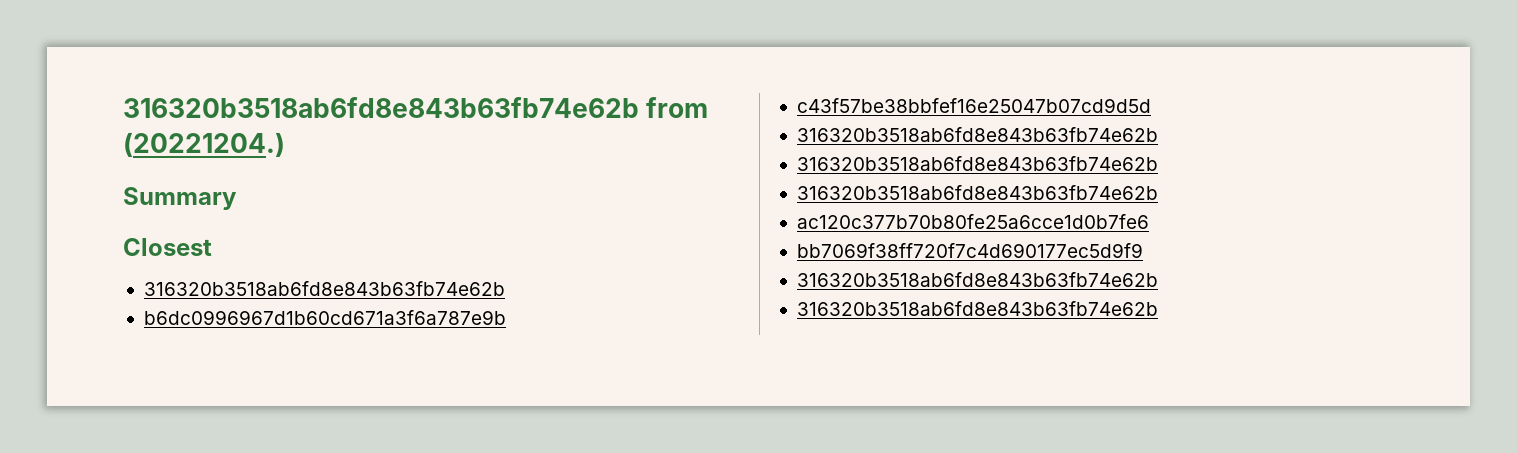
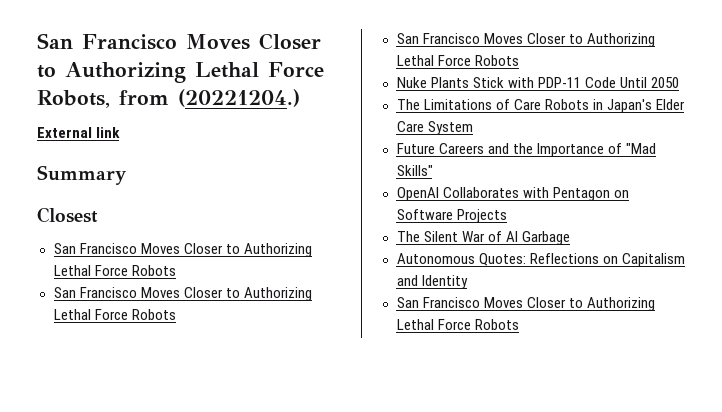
[123,97,639,118] 316320b3518ab6fd8e843b63fb74e62b -> [37,33,321,50] [37,62,324,83] [37,90,110,108] San Francisco Moves Closer to Authorizing Lethal Force Robots,
(285, 144) none -> [37,127,121,138] // External link
[143,281,505,296] [143,310,506,325] [796,98,1151,113] [796,127,1158,142] [796,156,1158,171] [796,185,1158,200] [796,214,1149,229] [796,243,1143,258] [796,272,1158,287] [796,301,1158,316] 316320b3518ab6fd8e843b63fb74e62b // b6dc0996967d1b60cd671a3f6a787e9b // c43f57be38bbfef16e25047b07cd9d5d // 316320b3518ab6fd8e843b63fb74e62b // 316320b3518ab6fd8e843b63fb74e62b // 316320b3518ab6fd8e843b63fb74e62b // ac120c377b70b80fe25a6cce1d0b7fe6 // bb7069f38ff720f7c4d690177ec5d9f9 // 316320b3518ab6fd8e843b63fb74e62b // 316320b3518ab6fd8e843b63fb74e62b -> [53,243,312,257] [53,265,176,276] [53,287,312,301] [53,309,176,320] [396,33,655,47] [396,55,519,66] [396,77,679,88] [396,99,685,113] [396,121,473,135] [396,143,656,157] [396,165,433,176] [396,187,629,201] [396,209,507,223] [396,231,570,245] [396,253,685,267] [396,275,468,289] [396,297,655,311] [396,319,519,330] San Francisco Moves Closer to Authorizing Lethal Force Robots // San Francisco Moves Closer to Authorizing Lethal Force Robots // San Francisco Moves Closer to Authorizing Lethal Force Robots // Nuke Plants Stick with PDP-11 Code Until 2050 // The Limitations of Care Robots in Japan's Elder Care System // Future Careers and the Importance of "Mad Skills" // OpenAI Collaborates with Pentagon on Software Projects // The Silent War of AI Garbage // Autonomous Quotes: Reflections on Capitalism and Identity // San Francisco Moves Closer to Authorizing Lethal Force Robots

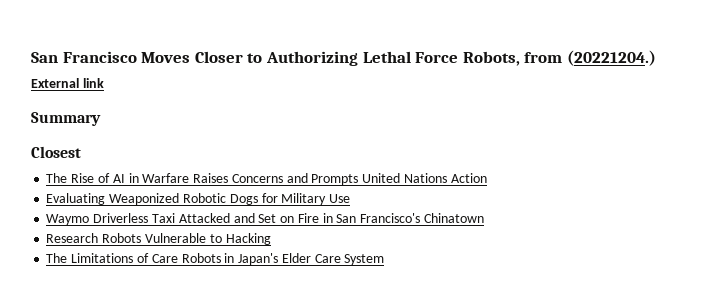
[53,243,312,257] [53,265,176,276] [53,287,312,301] [53,309,176,320] [396,33,655,47] [396,55,519,66] [396,77,679,88] San Francisco Moves Closer to Authorizing Lethal Force Robots // San Francisco Moves Closer to Authorizing Lethal Force Robots // San Francisco Moves Closer to Authorizing Lethal Force Robots // Nuke Plants Stick with PDP-11 Code Until 2050 -> [46,173,487,185] [46,193,351,205] [46,213,484,225] [46,233,271,245] The Rise of AI in Warfare Raises Concerns and Prompts United Nations Action // Evaluating Weaponized Robotic Dogs for Military Use // Waymo Driverless Taxi Attacked and Set on Fire in San Francisco's Chinatown // Research Robots Vulnerable to Hacking
[396,143,656,157] [396,165,433,176] [396,187,629,201] [396,209,507,223] [396,231,570,245] [396,253,685,267] [396,275,468,289] [396,297,655,311] [396,319,519,330] // Future Careers and the Importance of "Mad Skills" // OpenAI Collaborates with Pentagon on Software Projects // The Silent War of AI Garbage // Autonomous Quotes: Reflections on Capitalism and Identity // San Francisco Moves Closer to Authorizing Lethal Force Robots -> (385, 259) none

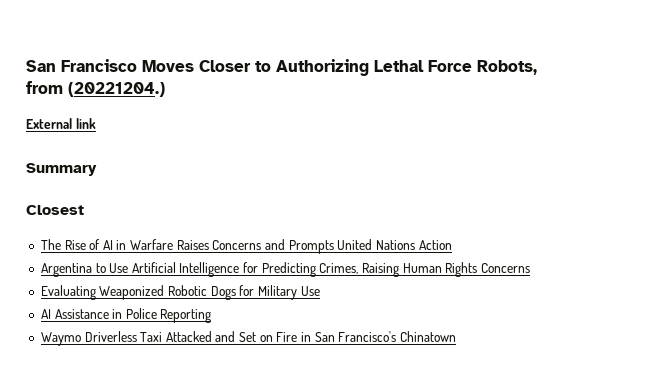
(487, 178) none -> [40,262,530,277] // Argentina to Use Artificial Intelligence for Predicting Crimes, Raising Human Rights Concerns
(351, 198) none -> [40,308,212,323] // AI Assistance in Police Reporting
[46,233,271,245] [46,253,385,265] // Research Robots Vulnerable to Hacking // The Limitations of Care Robots in Japan's Elder Care System -> (456, 336) none

